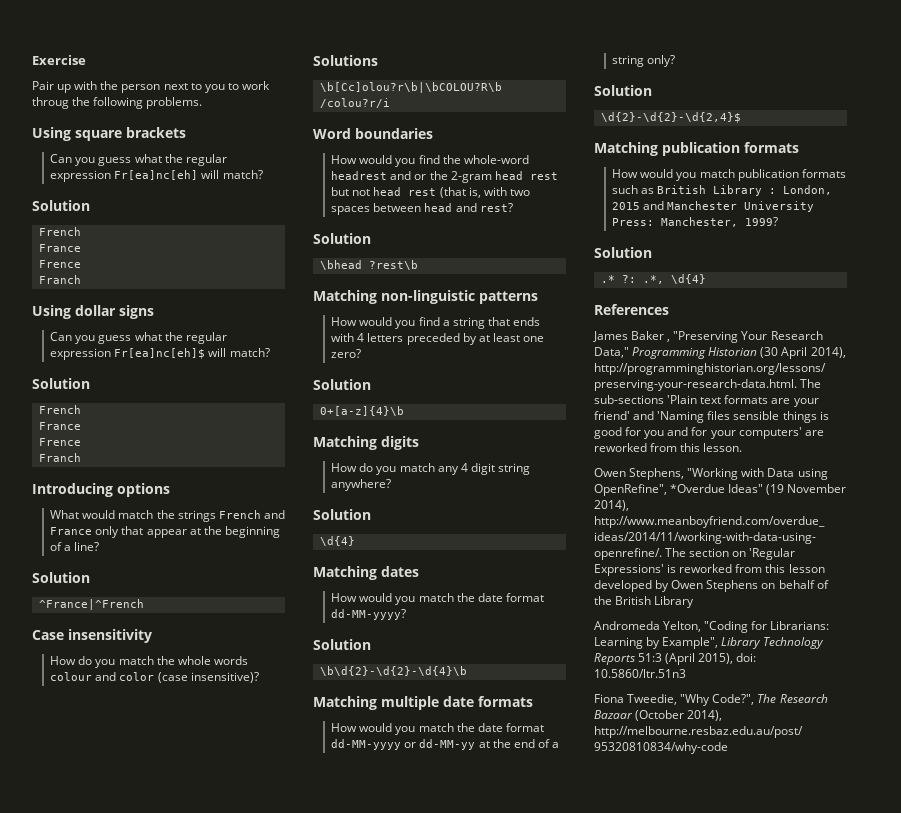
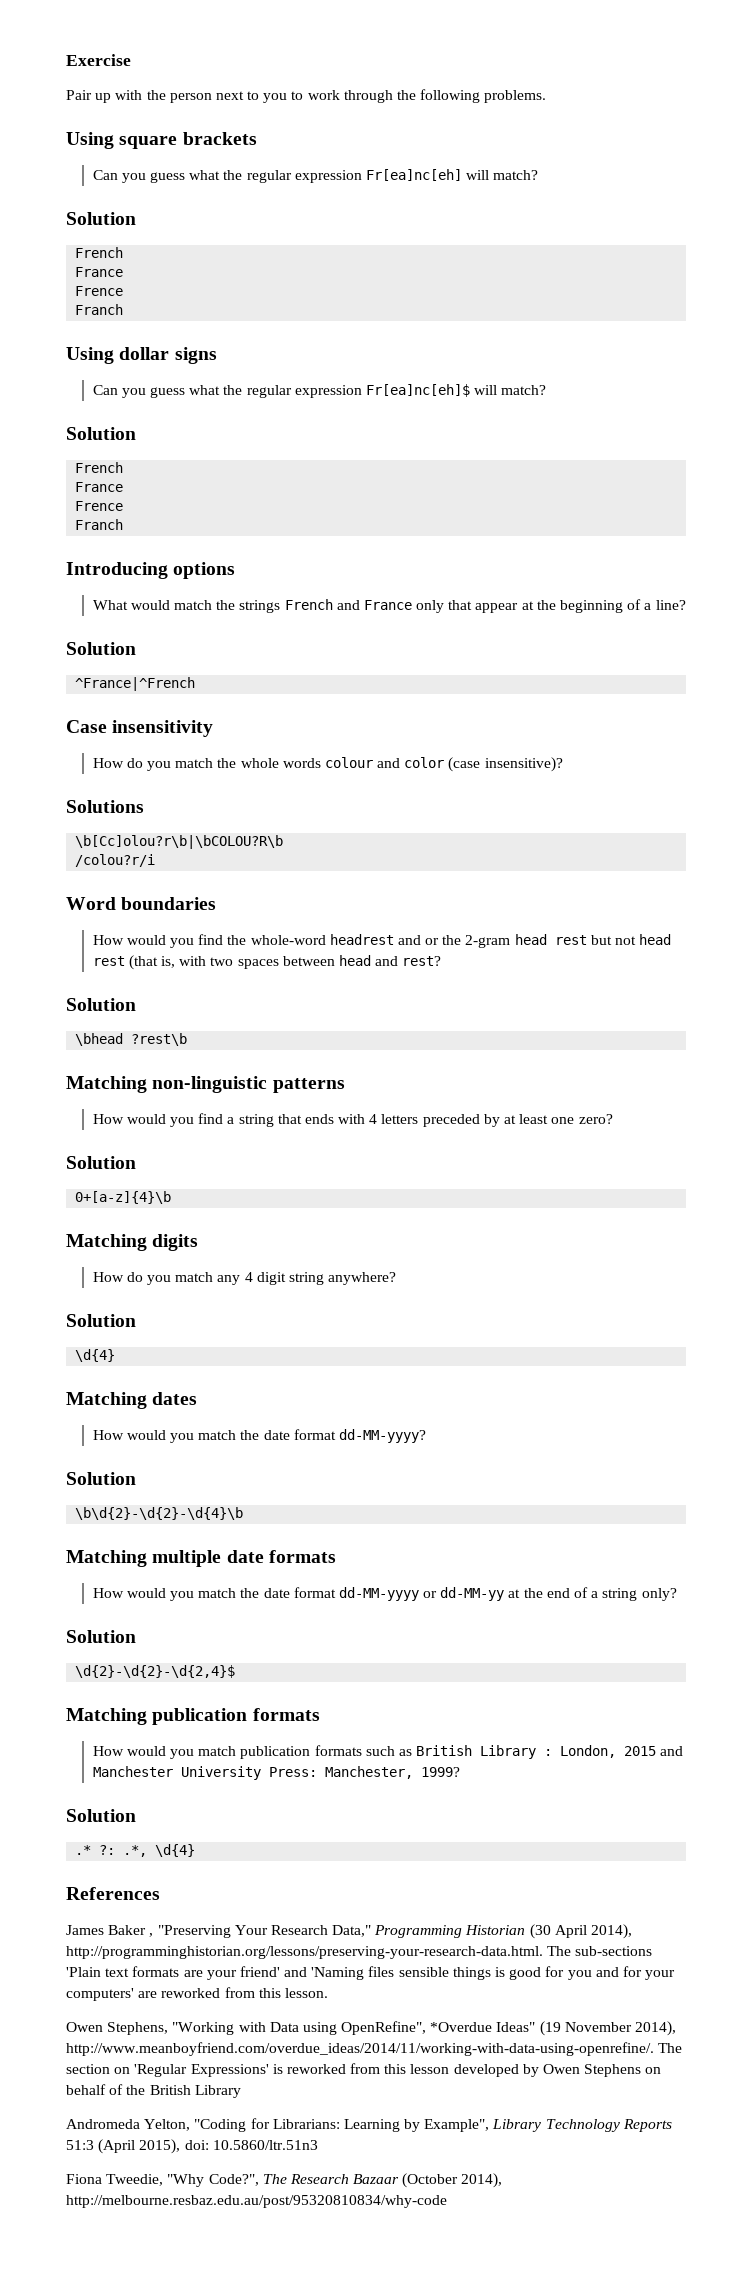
[32,97,69,109] throug -> [343,90,393,103] through

